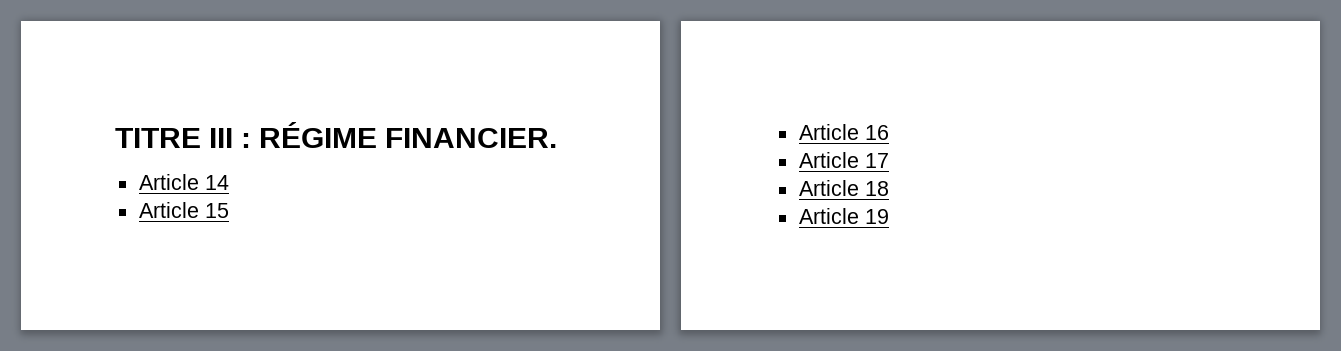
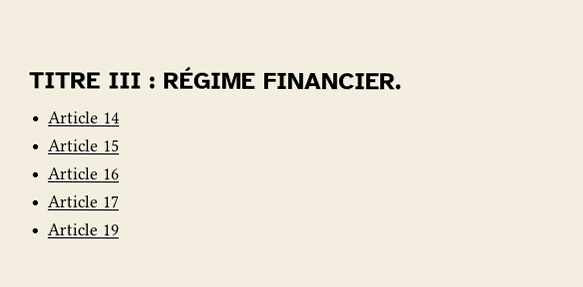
[798,180,889,196] // Article 18 -> (119, 201) none

